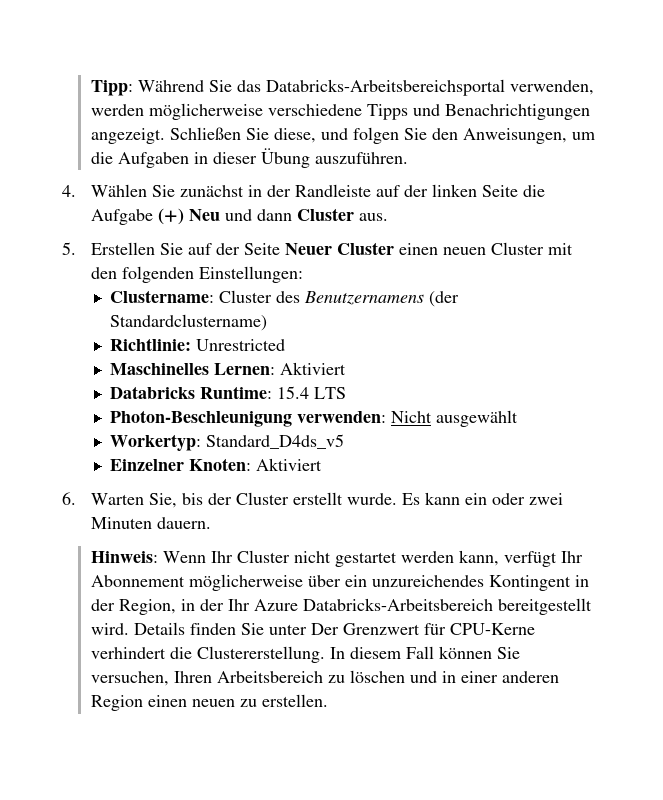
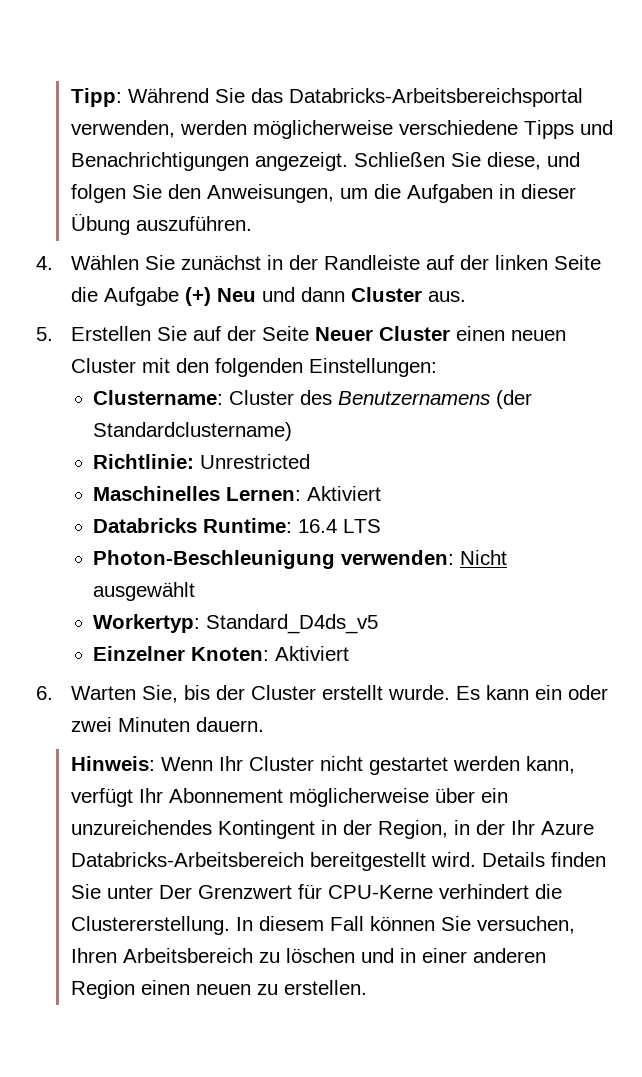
[277,386,310,399] 15.4 -> [298,519,338,533] 16.4

